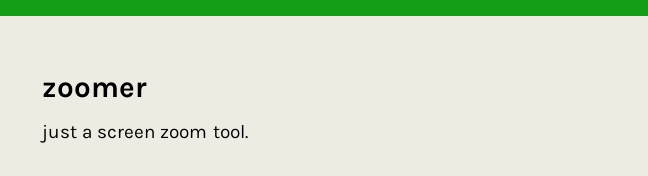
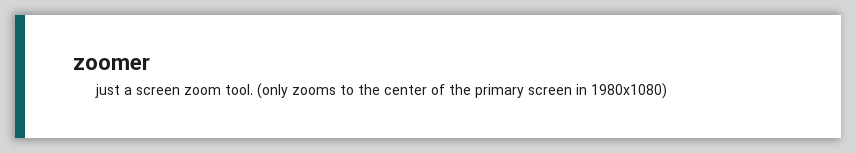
(248, 132) none -> [256,83,667,99] (only zooms to the center of the primary screen in 1980x1080)

